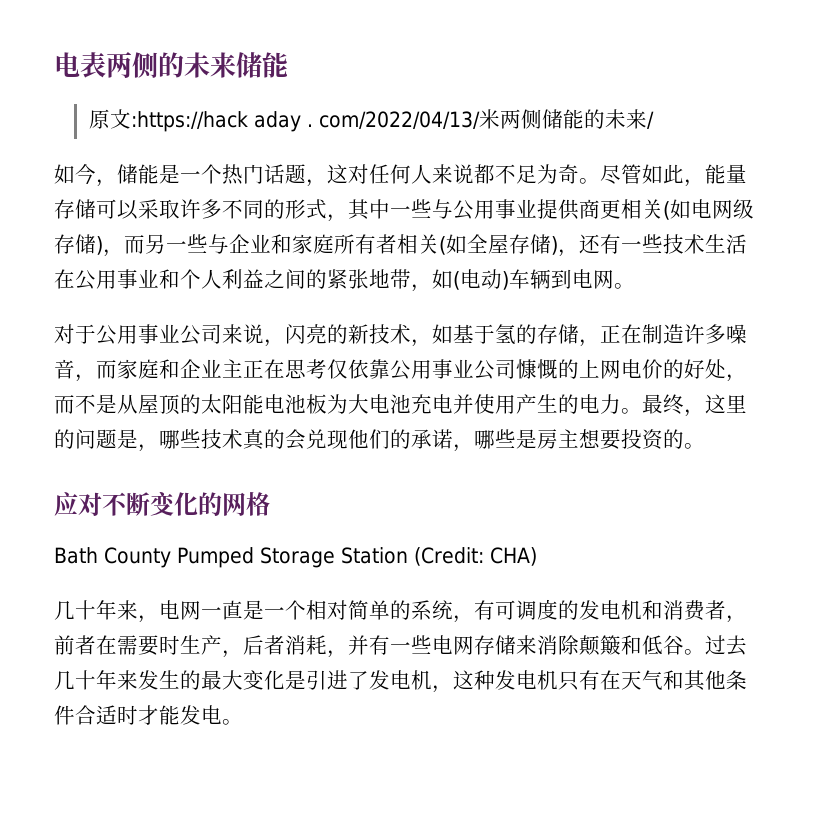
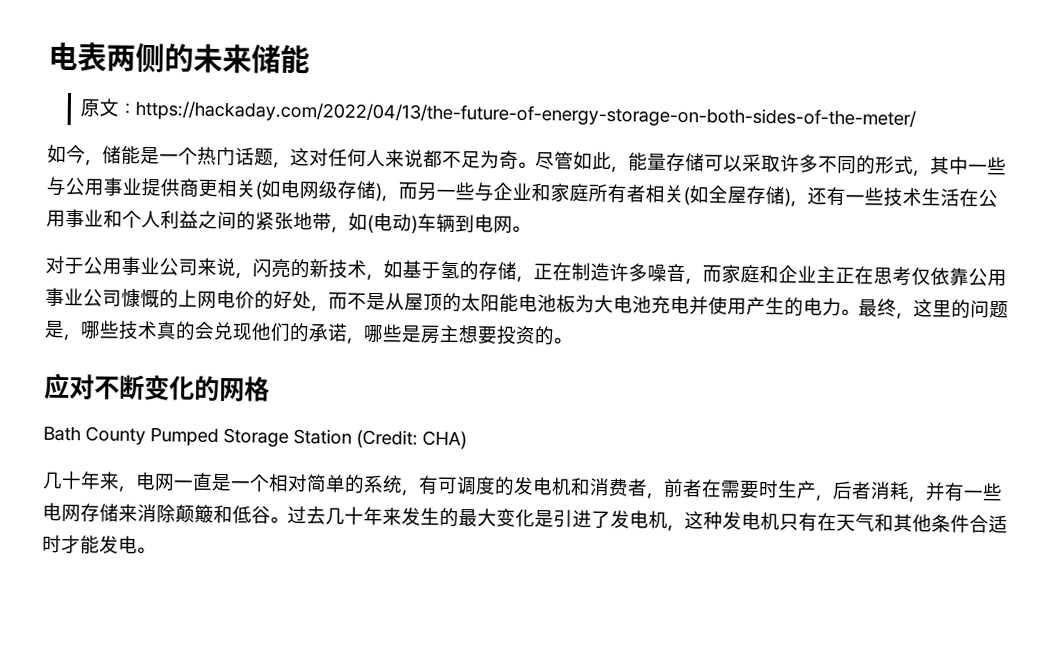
[130,109,654,132] :https://hack aday . com/2022/04/13/米两侧储能的未来/ -> [117,100,916,129] ：https://hackaday.com/2022/04/13/the-future-of-energy-storage-on-both-sides-of-the-meter/

